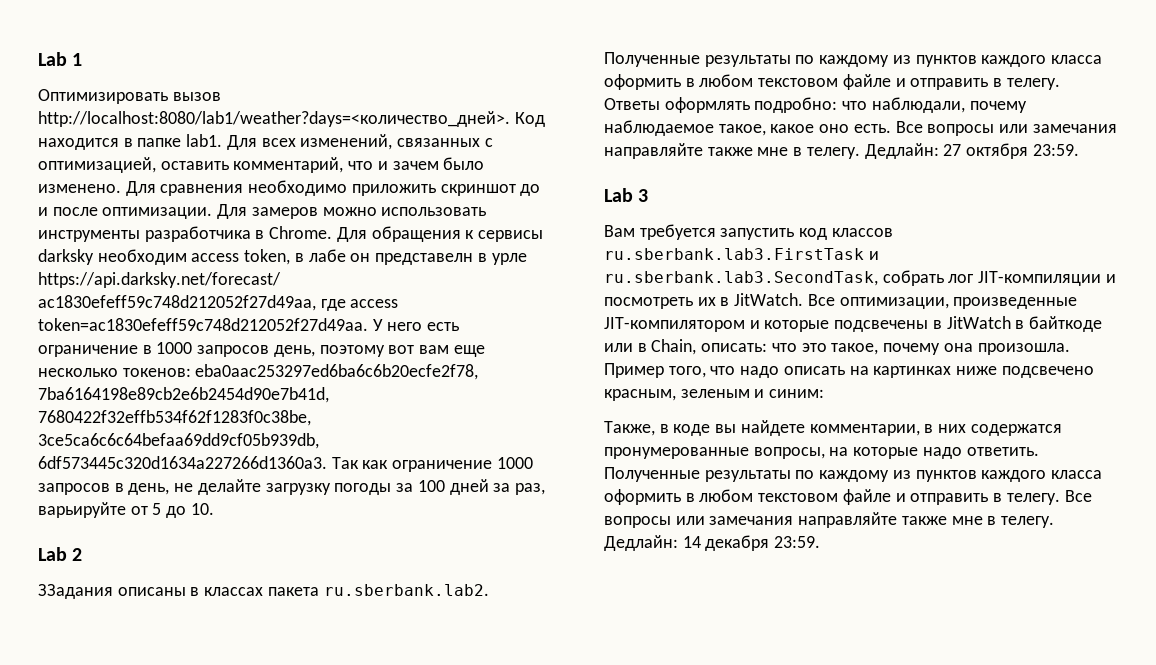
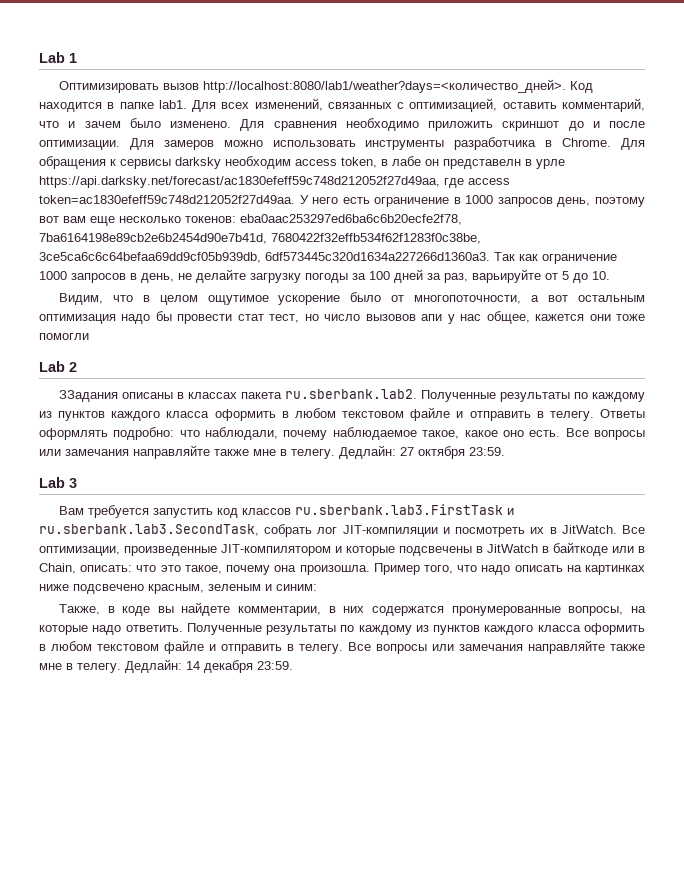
(214, 509) none -> [58,292,645,305] [39,311,645,324] [39,333,89,340] // Видим, что в целом ощутимое ускорение было от многопоточности, а вот остальным оптимизация надо бы провести стат тест, но число вызовов апи у нас общее, кажется они тоже помогли

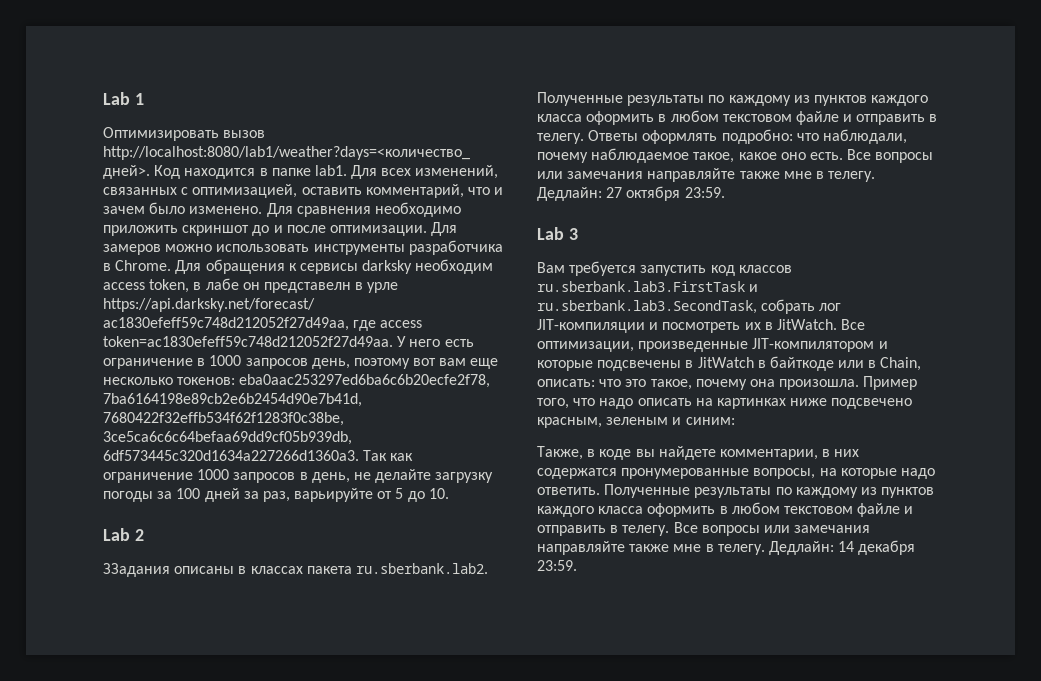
[58,292,645,305] [39,311,645,324] [39,333,89,340] // Видим, что в целом ощутимое ускорение было от многопоточности, а вот остальным оптимизация надо бы провести стат тест, но число вызовов апи у нас общее, кажется они тоже помогли -> (449, 493) none

